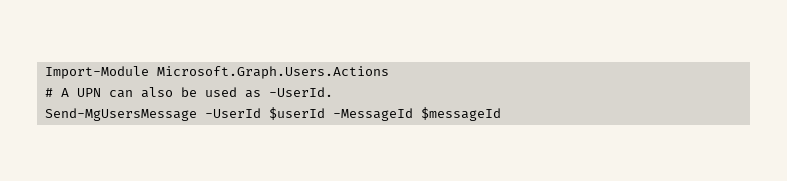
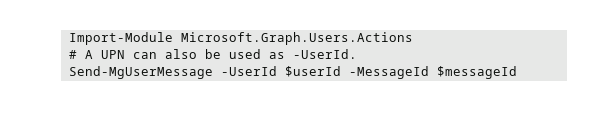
[44,108,197,121] Send-MgUsersMessage -> [68,66,213,79] Send-MgUserMessage

